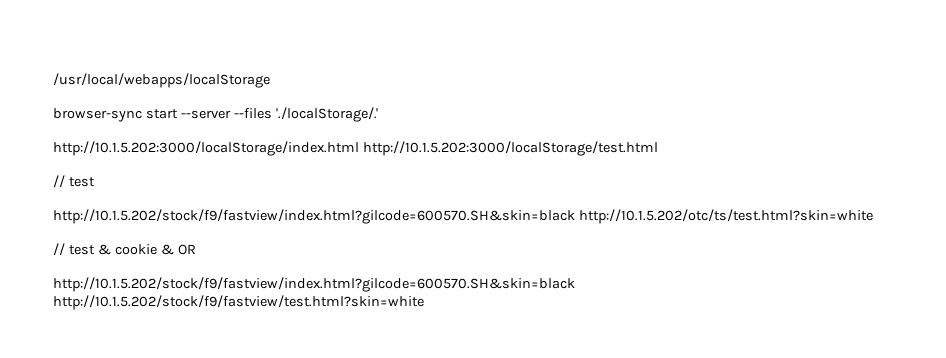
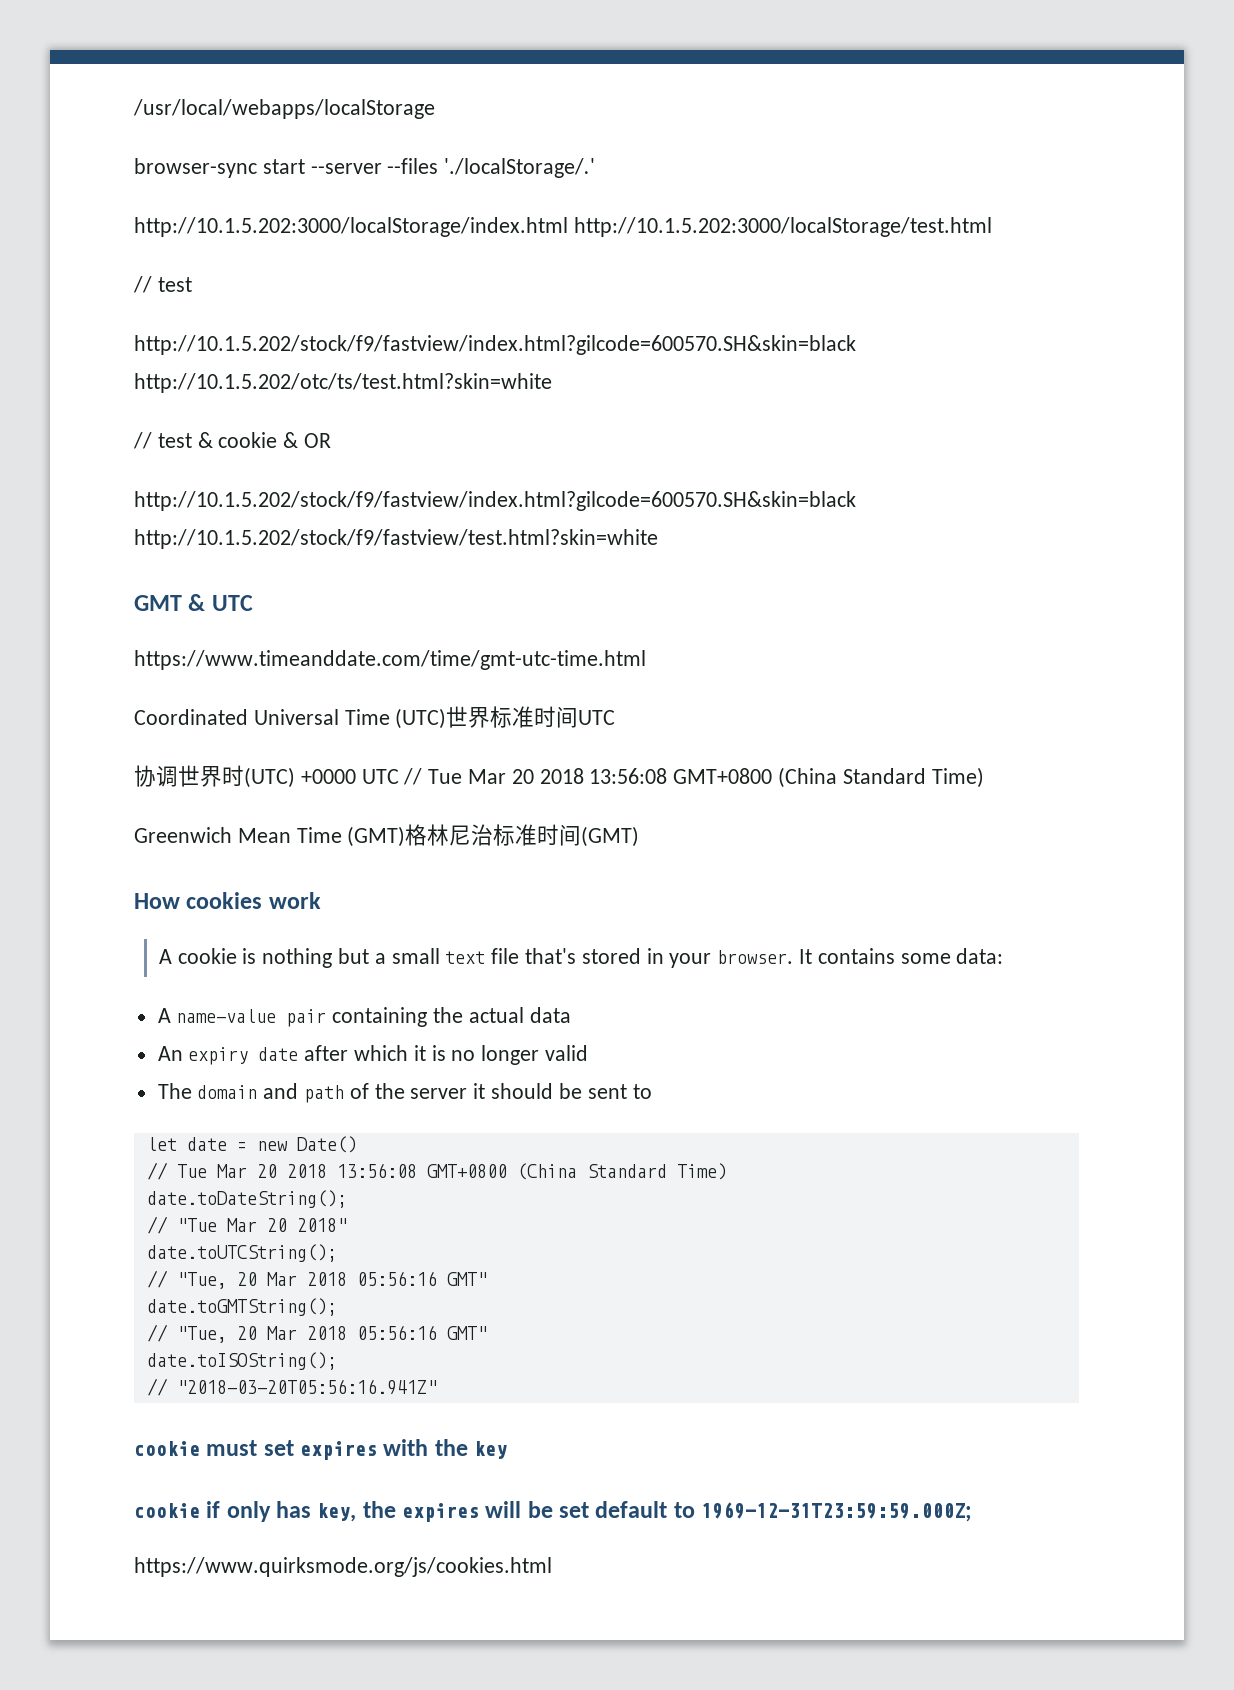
(424, 302) none -> [134,594,253,611] [134,650,646,670] [134,706,616,729] [134,765,984,788] [134,824,640,847] [134,892,321,909] [158,948,1004,968] [157,1007,571,1027] [157,1045,589,1065] [157,1083,652,1103] [146,1136,357,1153] [146,1162,727,1180] [146,1190,347,1208] [146,1216,347,1234] [146,1244,337,1262] [146,1270,487,1289] [146,1298,337,1316] [146,1324,487,1343] [146,1352,337,1370] [146,1378,437,1396] [134,1439,508,1460] [134,1501,973,1522] [134,1557,552,1577] // GMT & UTC // https://www.timeanddate.com/time/gmt-utc-time.html // Coordinated Universal Time (UTC)世界标准时间UTC // 协调世界时(UTC) +0000 UTC // Tue Mar 20 2018 13:56:08 GMT+0800 (China Standard Time) // Greenwich Mean Time (GMT)格林尼治标准时间(GMT) // How cookies work // A cookie is nothing but a small text file that's stored in your browser. It contains some data: // A name-value pair containing the actual data // An expiry date after which it is no longer valid // The domain and path of the server it should be sent to // let date = new Date() // // Tue Mar 20 2018 13:56:08 GMT+0800 (China Standard Time) // date.toDateString(); // // "Tue Mar 20 2018" // date.toUTCString(); // // "Tue, 20 Mar 2018 05:56:16 GMT" // date.toGMTString(); // // "Tue, 20 Mar 2018 05:56:16 GMT" // date.toISOString(); // // "2018-03-20T05:56:16.941Z" // cookie must set expires with the key // cookie if only has key, the expires will be set default to 1969-12-31T23:59:59.000Z; // https://www.quirksmode.org/js/cookies.html

